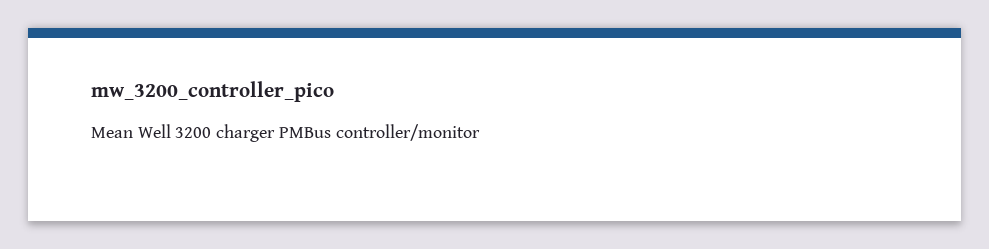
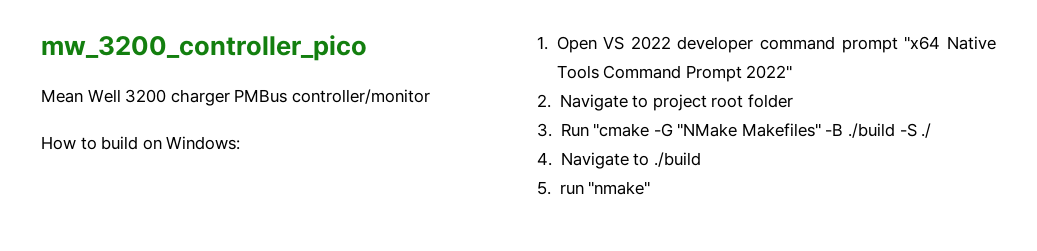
(480, 132) none -> [41,136,241,150] [537,36,996,53] [556,65,793,82] [537,94,793,111] [537,123,932,138] [537,152,701,169] [537,181,651,195] // How to build on Windows: // 1. Open VS 2022 developer command prompt "x64 Native Tools Command Prompt 2022" // 2. Navigate to project root folder // 3. Run "cmake -G "NMake Makefiles" -B ./build -S ./ // 4. Navigate to ./build // 5. run "nmake"

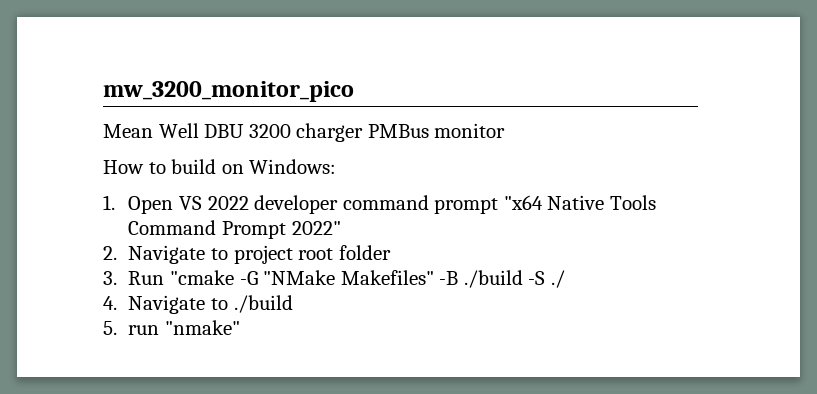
[41,35,367,61] mw_3200_controller_pico -> [103,81,354,102] mw_3200_monitor_pico
(121, 96) none -> [204,124,245,138] DBU
[291,89,430,104] controller/monitor -> [434,123,506,138] monitor

